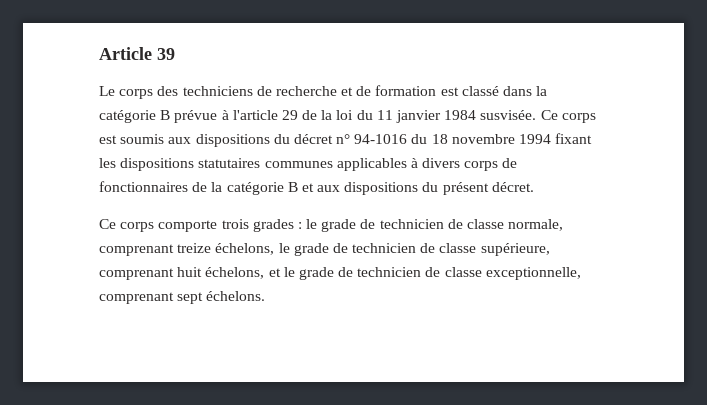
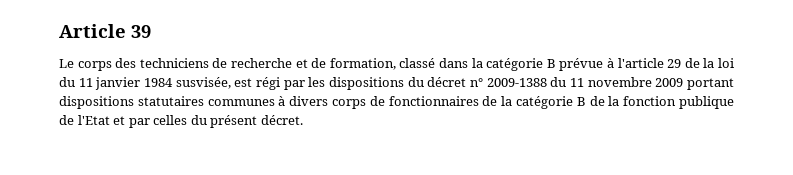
[375,85,459,96] formation est -> [329,58,396,70] formation,
[480,110,596,123] [99,133,593,147] [99,158,116,168] susvisée. Ce corps est soumis aux dispositions du décret n° 94-1016 du 18 novembre 1994 fixant les -> [175,77,734,90] susvisée, est régi par les dispositions du décret n° 2009-1388 du 11 novembre 2009 portant
[336,158,407,171] applicables -> (275, 102) none
[301,182,534,195] [99,219,564,232] [99,243,550,256] [99,267,581,280] [99,291,266,304] et aux dispositions du présent décret. // Ce corps comporte trois grades : le grade de technicien de classe normale, comprenant treize échelons, le grade de technicien de classe supérieure, comprenant huit échelons, et le grade de technicien de classe exceptionnelle, comprenant sept échelons. -> [589,96,734,109] [59,115,303,128] de la fonction publique de l'Etat et par celles du présent décret.

